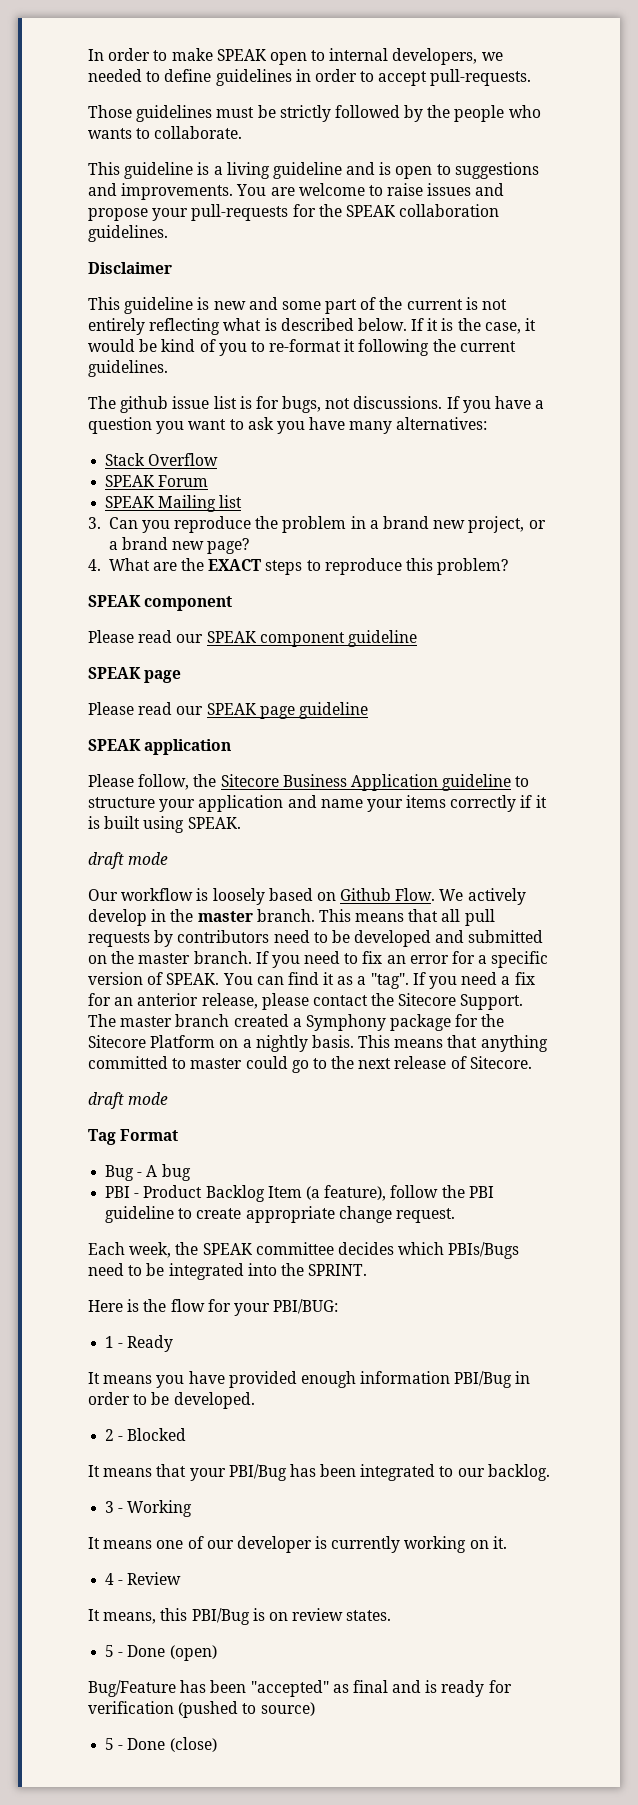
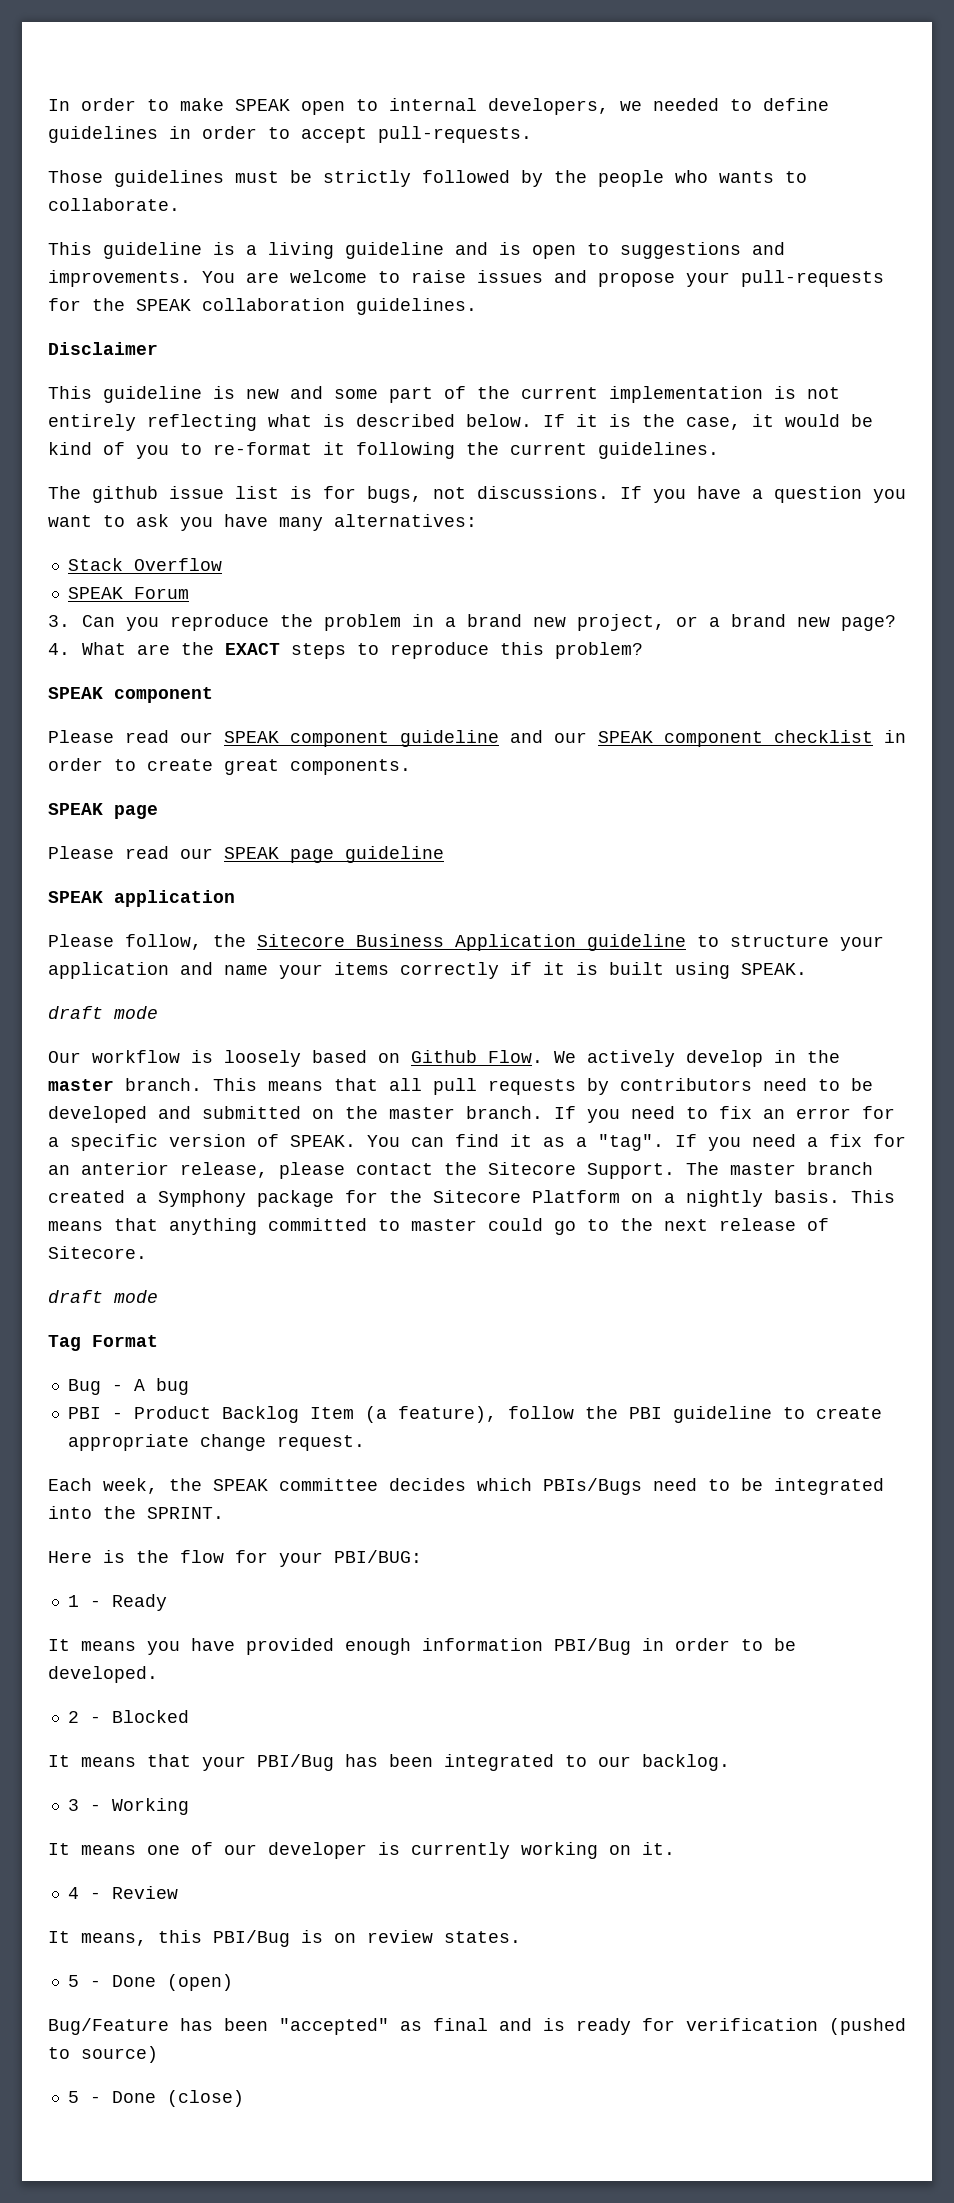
(463, 304) none -> [609,386,763,403] implementation
[105,495,243,512] // SPEAK Mailing list -> (189, 593) none
(417, 638) none -> [510,730,906,747] [48,758,411,775] and our SPEAK component checklist in order to create great components.

